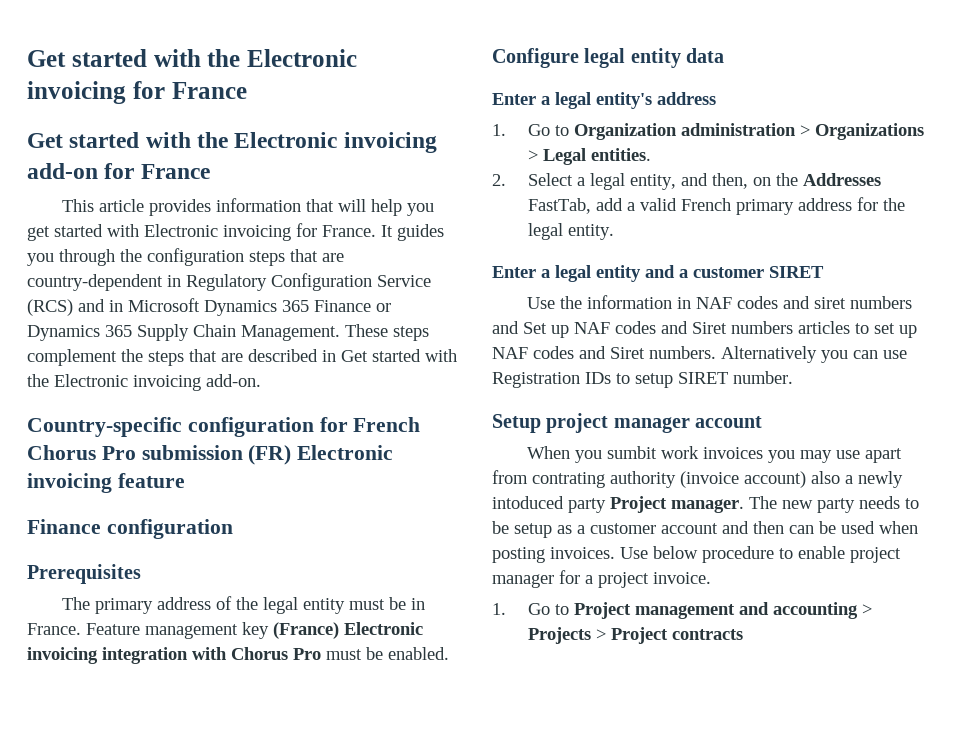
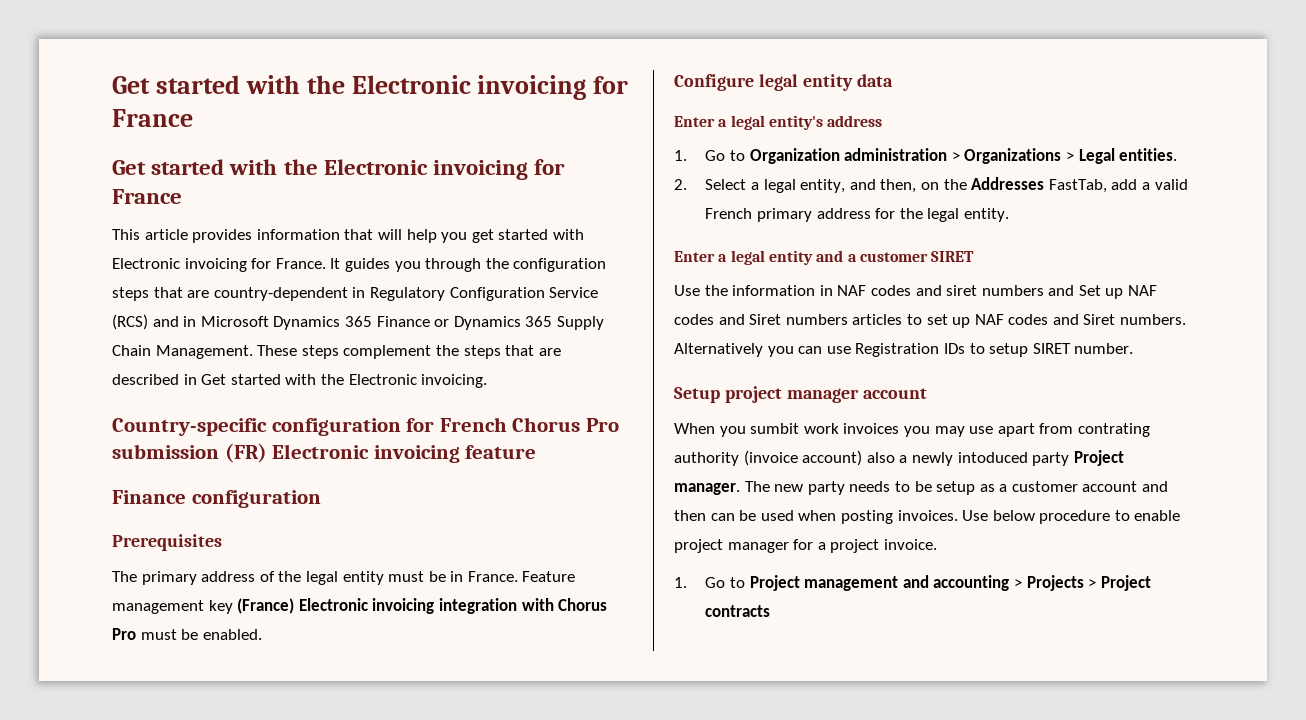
[27,163,98,179] add-on -> (529, 170) none
[133,374,261,391] invoicing add-on. -> [421,374,488,388] invoicing.

